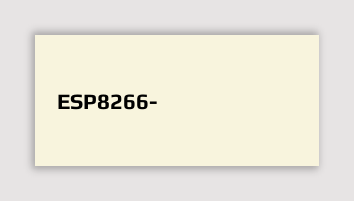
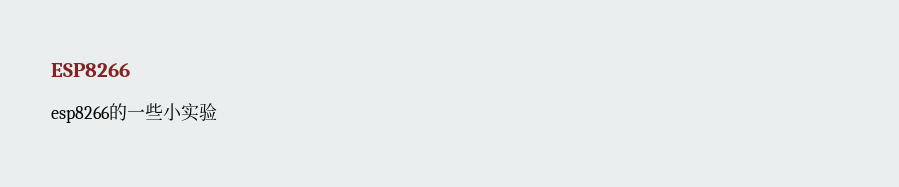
[57,94,158,110] ESP8266- -> [51,63,130,77] [51,103,217,123] ESP8266 // esp8266的一些小实验

